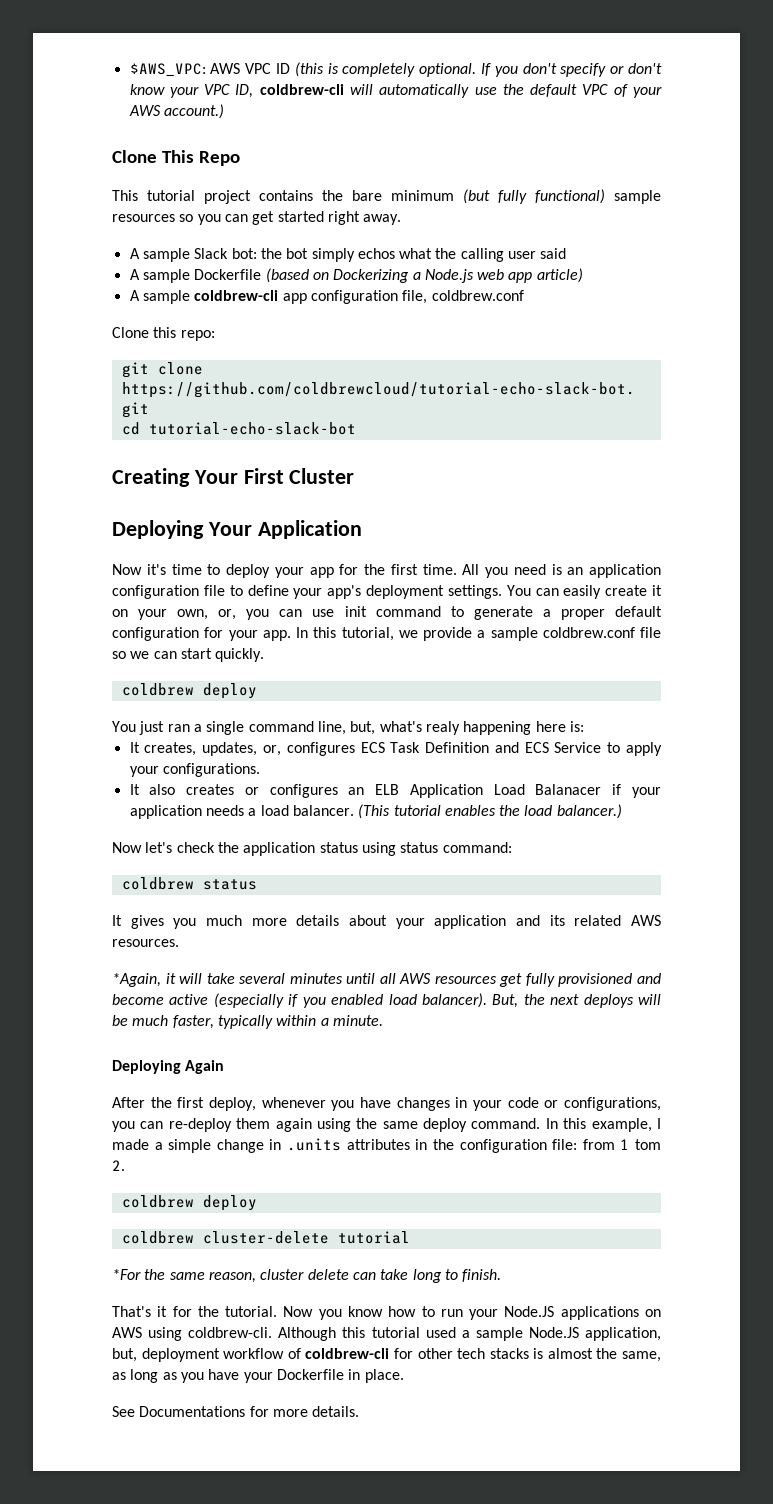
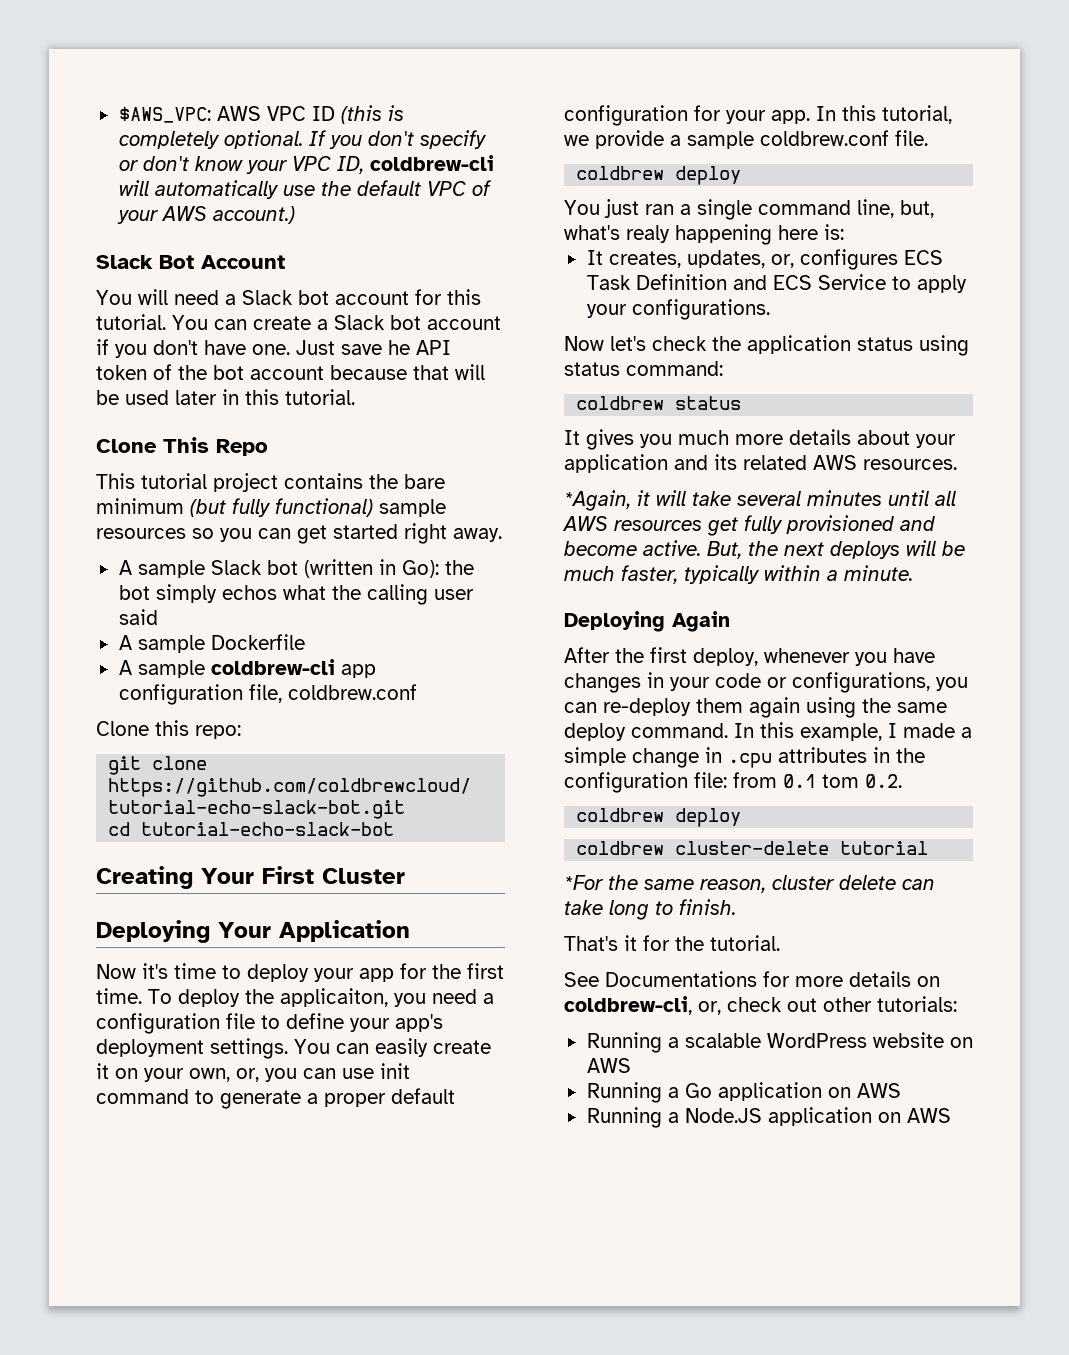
(224, 111) none -> [96,255,285,269] [96,289,481,305] [96,314,501,330] [96,339,451,358] [96,364,485,380] [96,389,355,405] // Slack Bot Account // You will need a Slack bot account for this tutorial. You can create a Slack bot account if you don't have one. Just save he API token of the bot account because that will be used later in this tutorial.
[231,248,257,259] bot: -> [266,559,439,578] bot (written in Go):
[265,268,583,283] (based on Dockerizing a Node.js web app article) -> (305, 642) none
[462,564,661,578] All you need is an application -> [148,988,494,1007] To deploy the applicaiton, you need a
[640,627,661,638] [112,648,265,662] file so we can start quickly. -> [895,130,928,146] file.
[129,784,661,798] [129,804,622,819] // It also creates or configures an ELB Application Load Balanacer if your application needs a load balancer. (This tutorial enables the load balancer.) -> (770, 309) none
[169,993,487,1008] active (especially if you enabled load balancer). -> [643,540,701,556] active.
[287,1138,342,1151] .units -> [728,753,772,768] .cpu
[620,1139,662,1150] [112,1160,125,1171] 1 tom 2. -> [783,774,902,788] 0.1 tom 0.2.
[283,1306,661,1320] [112,1327,662,1341] [112,1348,661,1362] [112,1369,404,1383] [112,1406,360,1417] Now you know how to run your Node.JS applications on AWS using coldbrew-cli. Although this tutorial used a sample Node.JS application, but, deployment workflow of coldbrew-cli for other tech stacks is almost the same, as long as you have your Dockerfile in place. // See Documentations for more details. -> [564,971,940,987] [564,996,957,1015] [586,1032,973,1053] [586,1058,631,1073] [586,1082,901,1103] [586,1107,951,1128] // See Documentations for more details on coldbrew-cli, or, check out other tutorials: // Running a scalable WordPress website on AWS // Running a Go application on AWS // Running a Node.JS application on AWS

